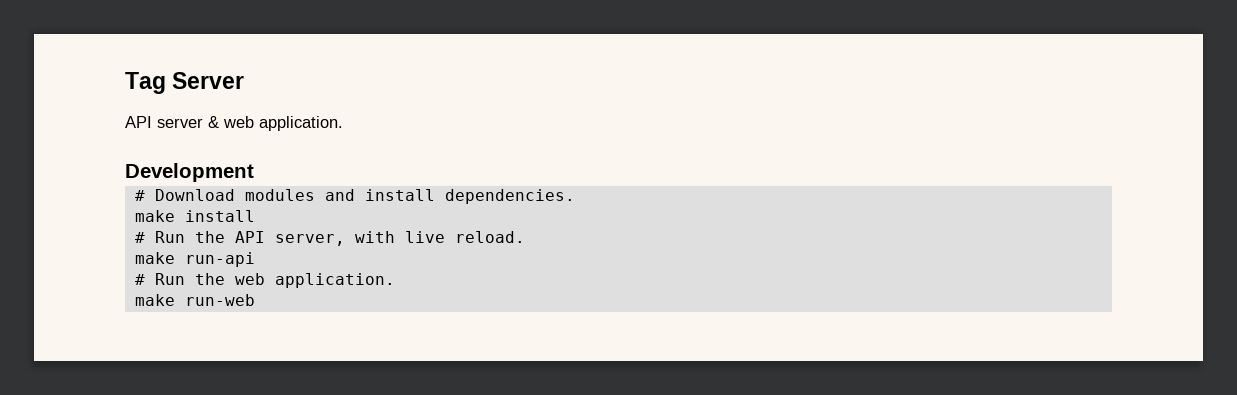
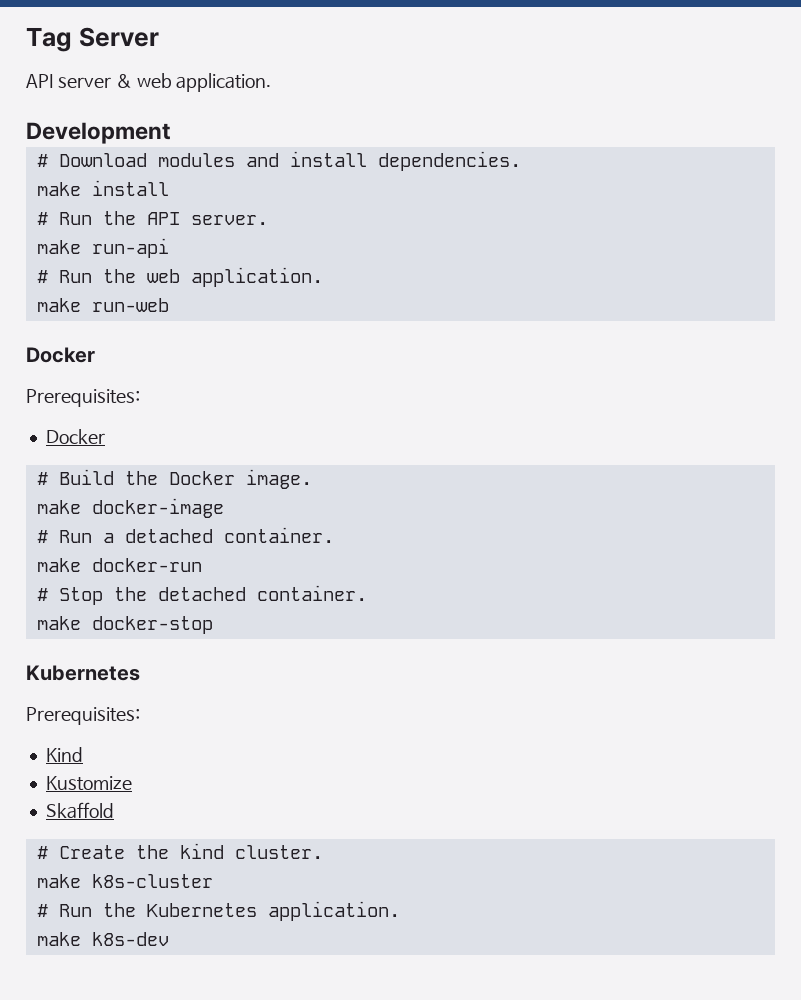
[274,231,525,246] server, with live reload. -> [190,215,268,225] server.
(255, 300) none -> [26,347,95,363] [26,389,140,407] [45,429,105,444] [36,469,312,489] [36,498,224,518] [36,527,334,543] [36,558,202,572] [36,585,367,605] [36,616,213,634] [26,665,140,681] [26,707,140,725] [45,747,83,762] [45,776,132,791] [45,802,114,819] [36,843,323,859] [36,874,213,888] [36,901,400,921] [36,932,169,946] // Docker // Prerequisites: // Docker // # Build the Docker image. // make docker-image // # Run a detached container. // make docker-run // # Stop the detached container. // make docker-stop // Kubernetes // Prerequisites: // Kind // Kustomize // Skaffold // # Create the kind cluster. // make k8s-cluster // # Run the Kubernetes application. // make k8s-dev

